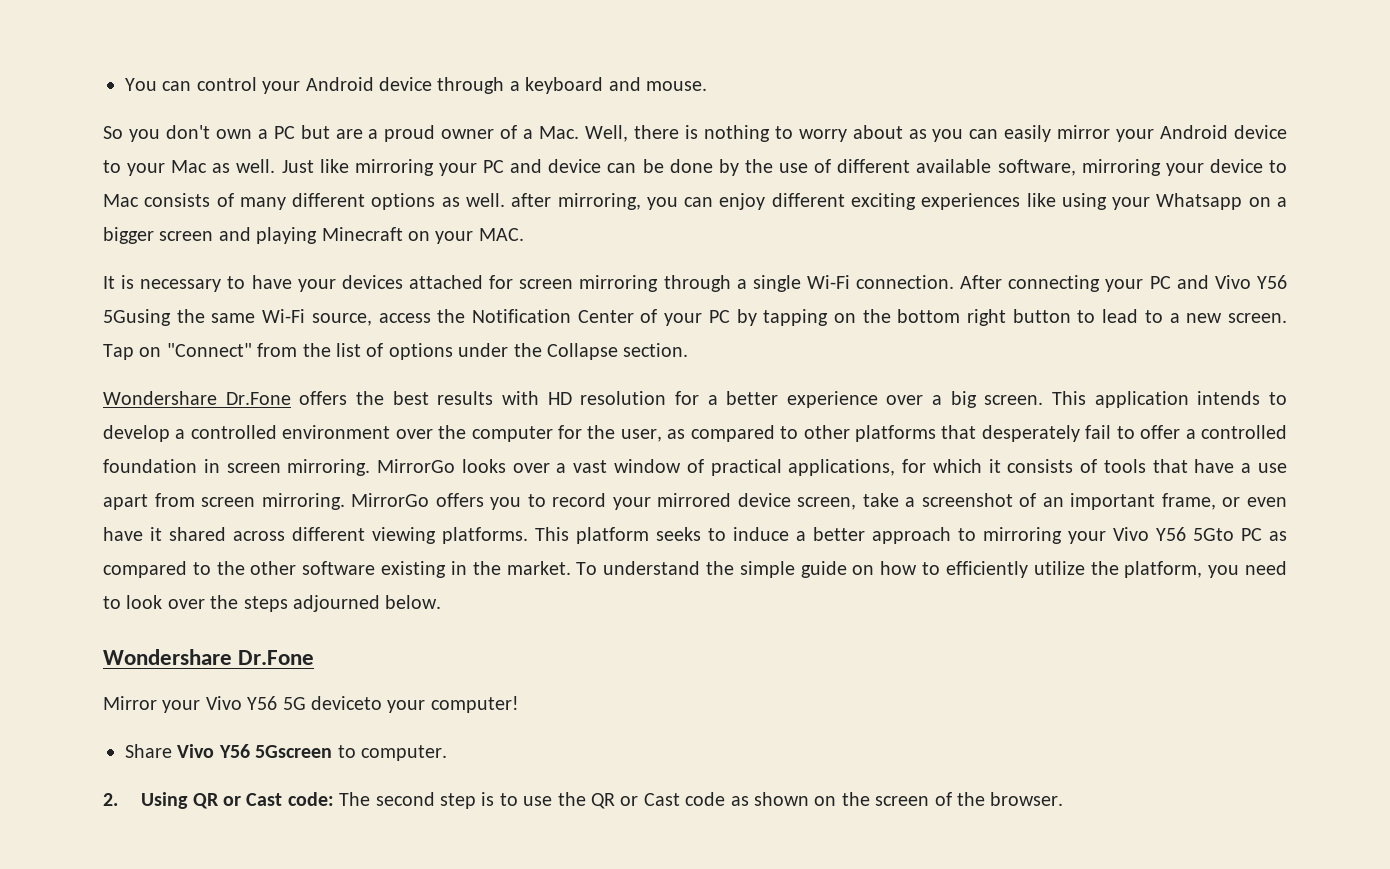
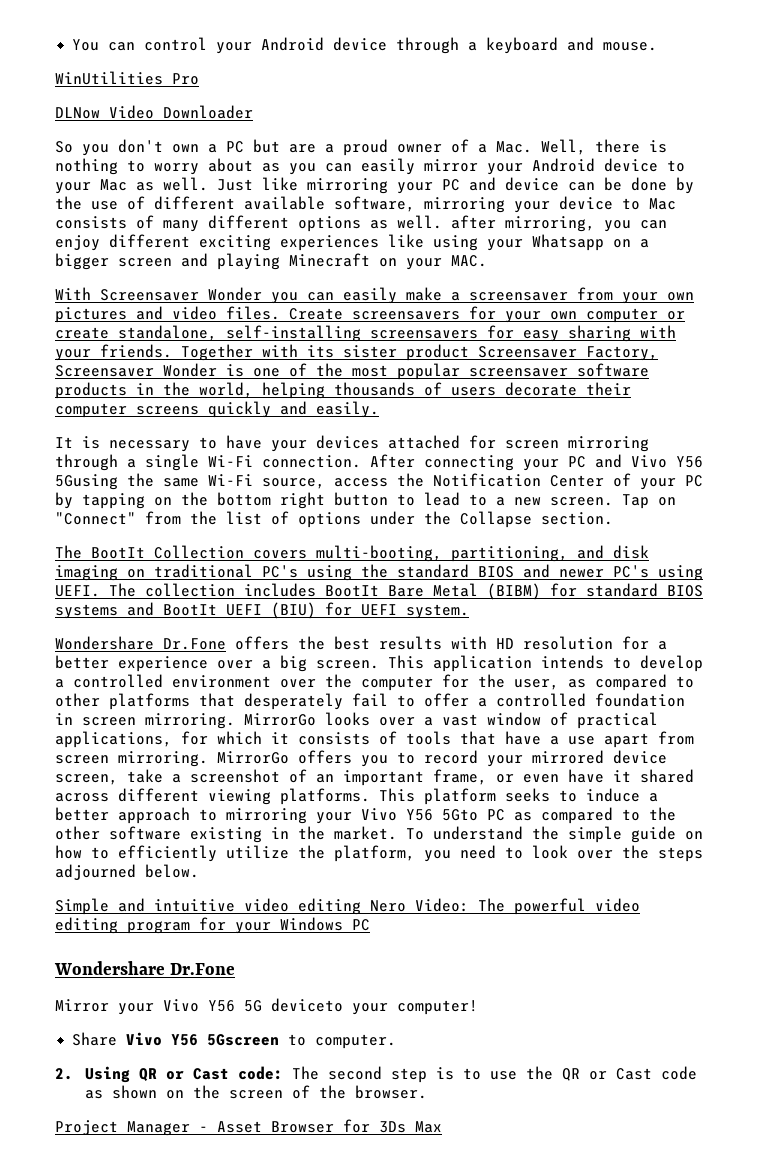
(707, 86) none -> [55,71,199,85] [55,105,253,119] // WinUtilities Pro // DLNow Video Downloader
(524, 234) none -> [55,287,694,304] [55,306,685,323] [55,325,676,342] [55,344,658,361] [55,363,649,380] [55,382,631,399] [55,401,379,418] // With Screensaver Wonder you can easily make a screensaver from your own pictures and video files. Create screensavers for your own computer or create standalone, self-installing screensavers for easy sharing with your friends. Together with its sister product Screensaver Factory, Screensaver Wonder is one of the most popular screensaver software products in the world, helping thousands of users decorate their computer screens quickly and easily.
(689, 350) none -> [55,545,649,562] [55,564,703,581] [55,583,703,600] [55,602,469,619] // The BootIt Collection covers multi-booting, partitioning, and disk imaging on traditional PC's using the standard BIOS and newer PC's using UEFI. The collection includes BootIt Bare Metal (BIBM) for standard BIOS systems and BootIt UEFI (BIU) for UEFI system.
(442, 602) none -> [55,898,640,915] [55,917,370,934] // Simple and intuitive video editing Nero Video: The powerful video editing program for your Windows PC
(1064, 799) none -> [55,1119,442,1136] // Project Manager - Asset Browser for 3Ds Max

